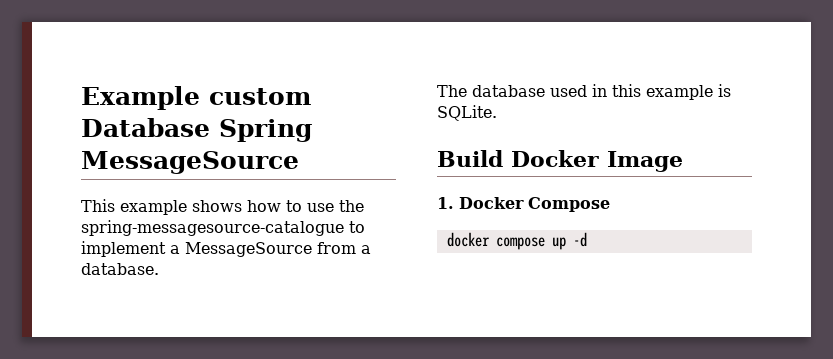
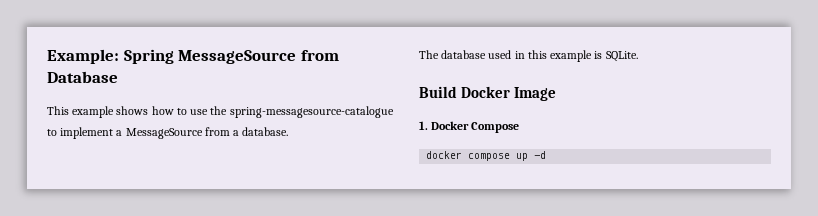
[81,86,311,110] [81,118,210,137] Example custom Database -> [47,49,119,64] Example:
(299, 162) none -> [300,50,339,61] [47,71,118,83] from Database

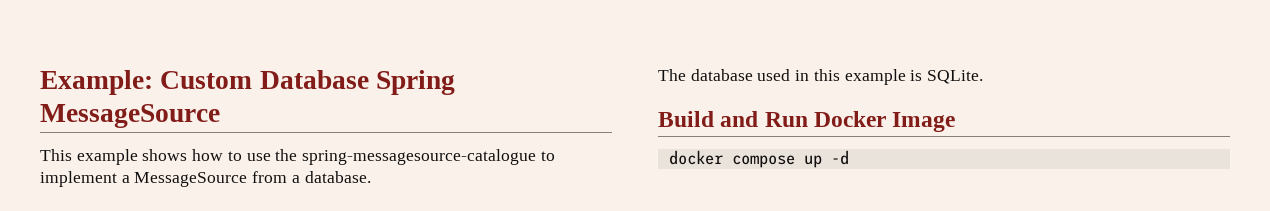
(119, 56) none -> [160,70,369,89] Custom Database
[300,50,339,61] [47,71,118,83] from Database -> (220, 116) none
(457, 92) none -> [720,111,808,127] and Run
[419,121,520,133] // 1. Docker Compose -> (956, 122) none

